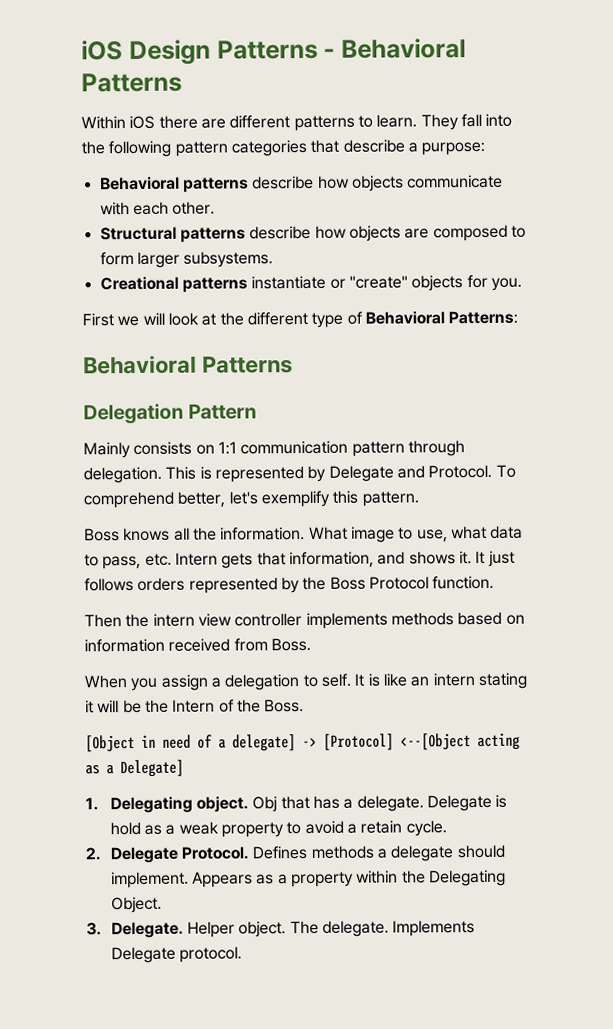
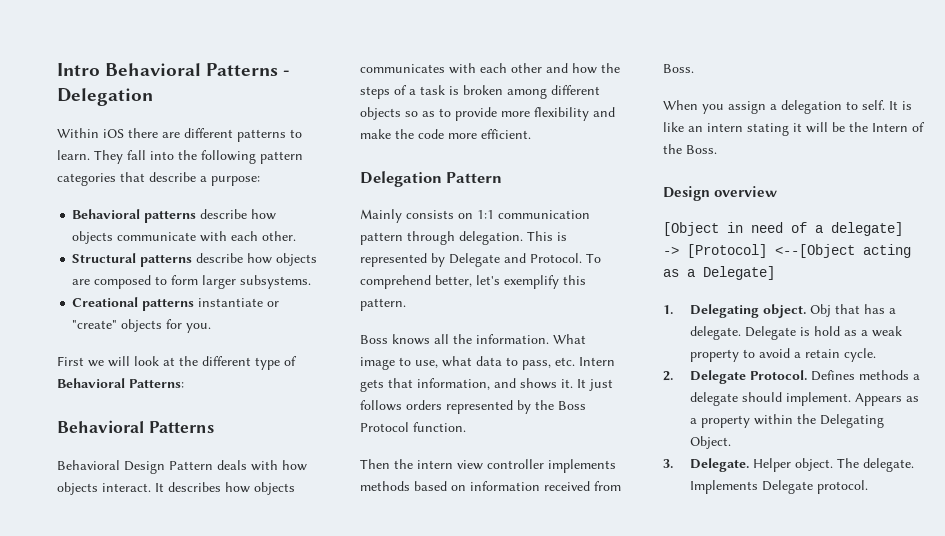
[81,38,466,66] [81,72,182,93] iOS Design Patterns - Behavioral Patterns -> [57,63,291,76] [57,88,153,106] Intro Behavioral Patterns - Delegation
(294, 365) none -> [57,460,307,474] [57,482,295,495] [360,63,620,74] [360,85,600,99] [360,107,615,121] [360,129,531,139] // Behavioral Design Pattern deals with how objects interact. It describes how objects communicates with each other and how the steps of a task is broken among different objects so as to provide more flexibility and make the code more efficient.
(305, 706) none -> [663,186,778,201] // Design overview

